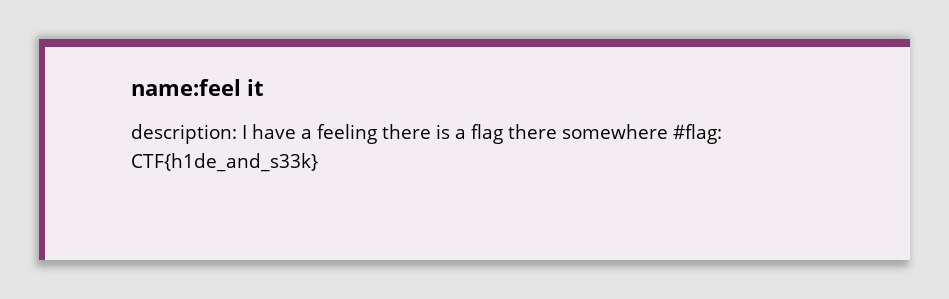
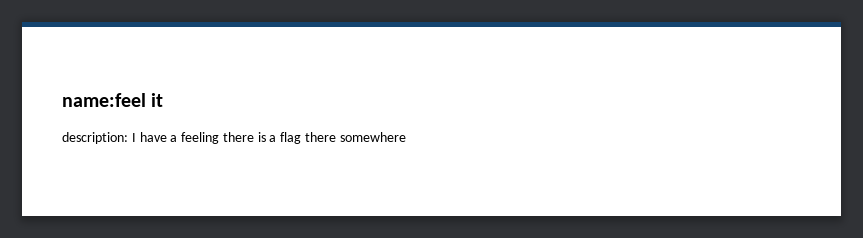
[673,124,722,144] [131,153,318,172] #flag: CTF{h1de_and_s33k} -> (406, 137) none

